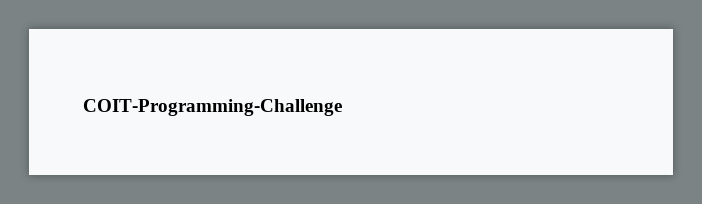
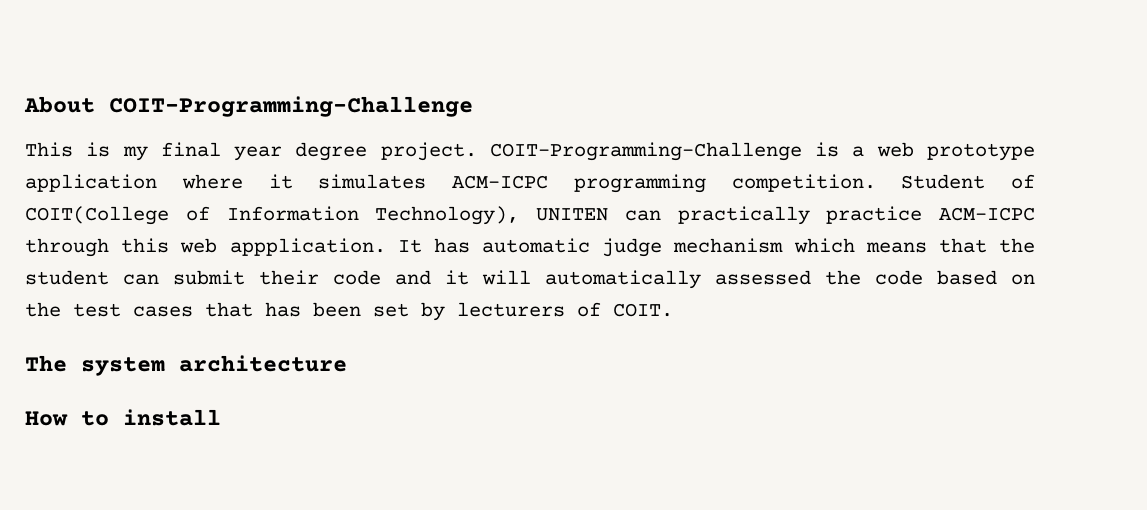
[83,99,342,116] COIT-Programming-Challenge -> [24,96,473,117] [25,142,1035,161] [25,174,1035,193] [25,206,1035,225] [25,238,1035,257] [25,270,1035,289] [25,302,673,321] [25,355,347,376] [25,409,221,426] About COIT-Programming-Challenge // This is my final year degree project. COIT-Programming-Challenge is a web prototype application where it simulates ACM-ICPC programming competition. Student of COIT(College of Information Technology), UNITEN can practically practice ACM-ICPC through this web appplication. It has automatic judge mechanism which means that the student can submit their code and it will automatically assessed the code based on the test cases that has been set by lecturers of COIT. // The system architecture // How to install

